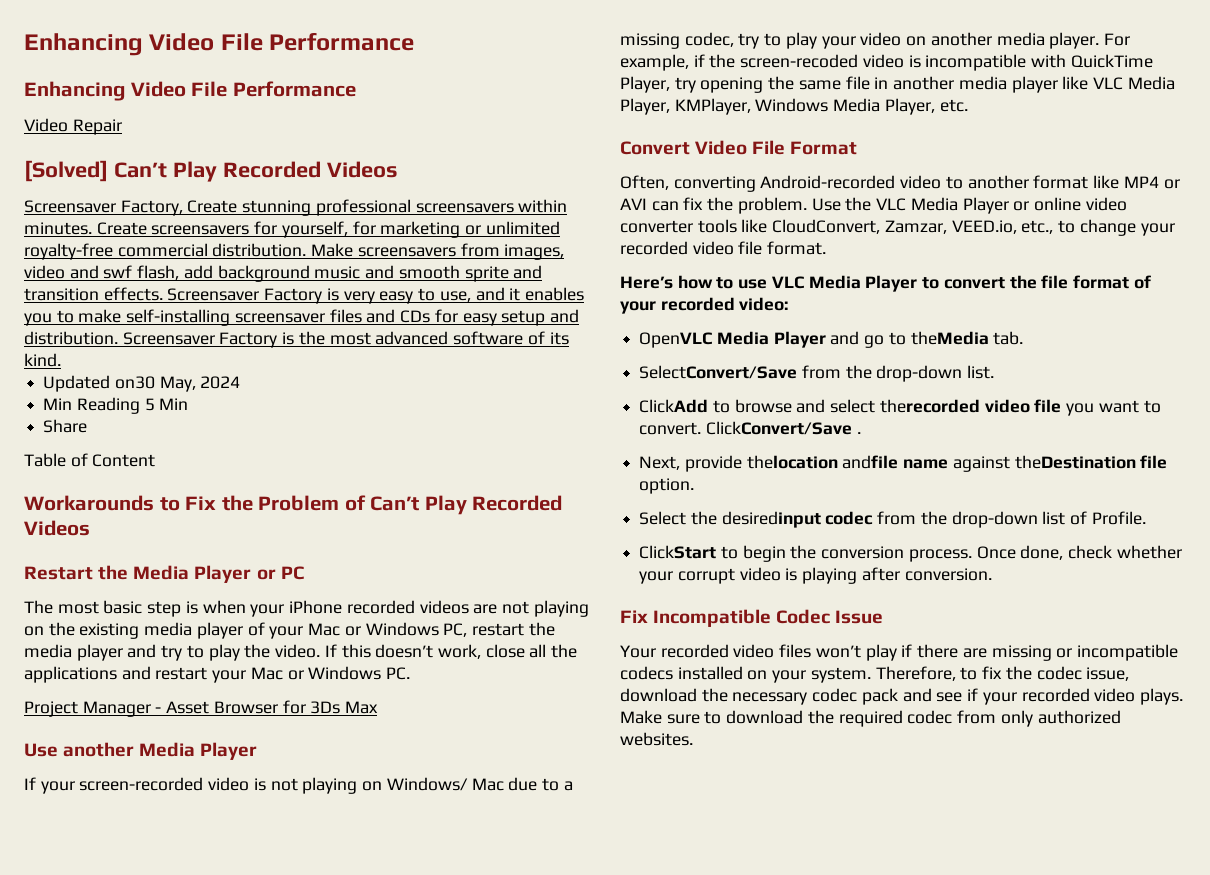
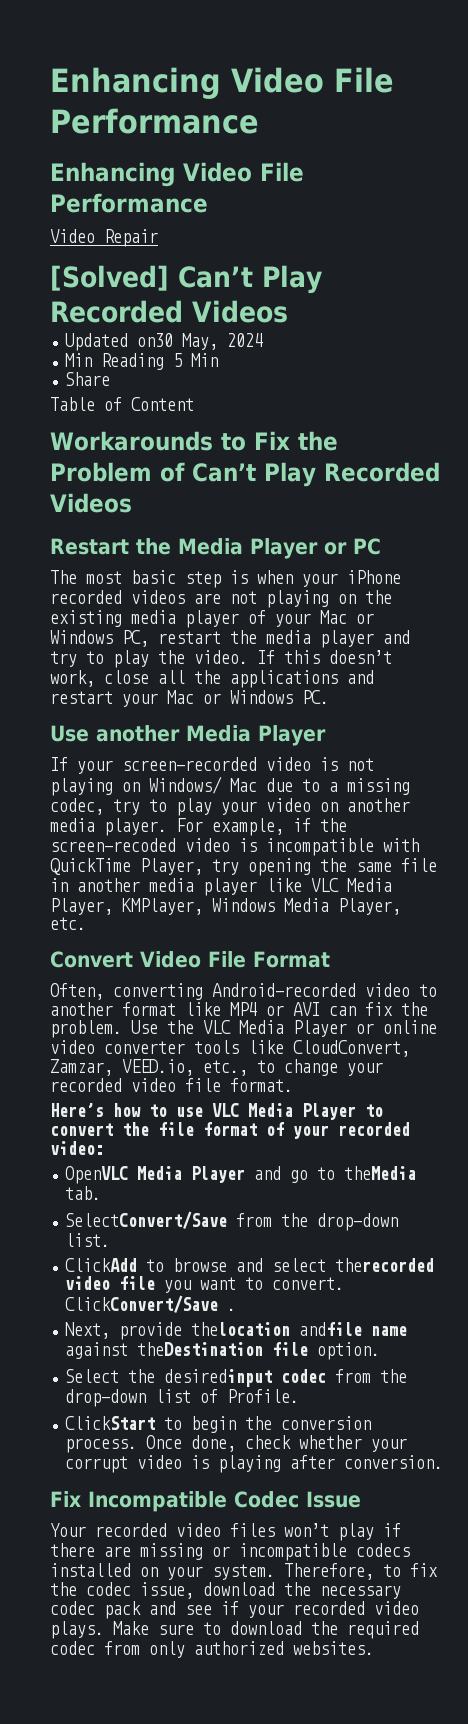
[24,199,568,216] [24,221,560,238] [24,243,565,260] [24,265,543,282] [24,287,584,304] [24,309,579,326] [24,331,569,348] [24,353,61,367] // Screensaver Factory, Create stunning professional screensavers within minutes. Create screensavers for yourself, for marketing or unlimited royalty-free commercial distribution. Make screensavers from images, video and swf flash, add background music and smooth sprite and transition effects. Screensaver Factory is very easy to use, and it enables you to make self-installing screensaver files and CDs for easy setup and distribution. Screensaver Factory is the most advanced software of its kind. -> (288, 311) none
[24,700,379,717] // Project Manager - Asset Browser for 3Ds Max -> (329, 697) none

